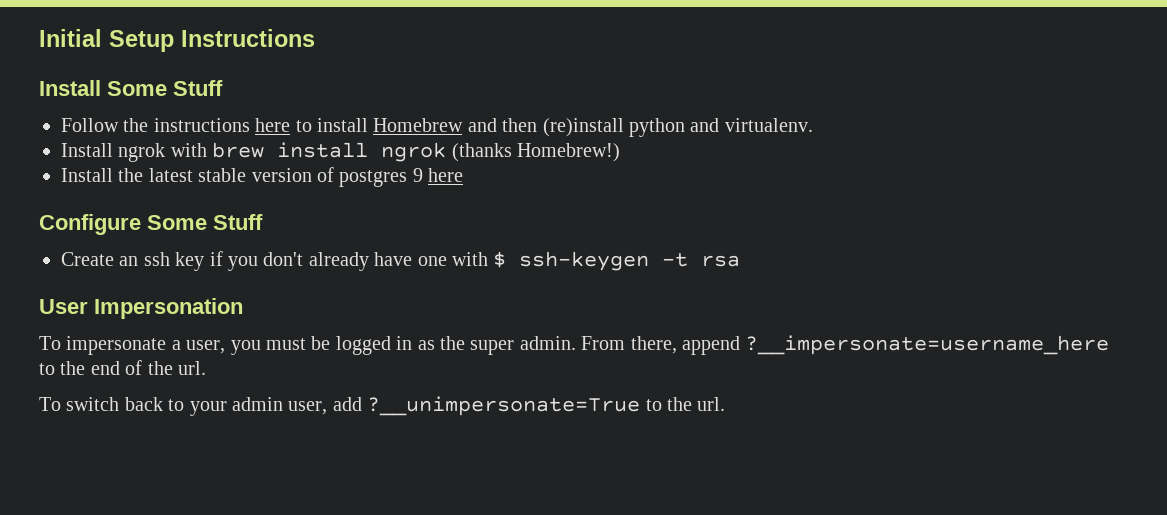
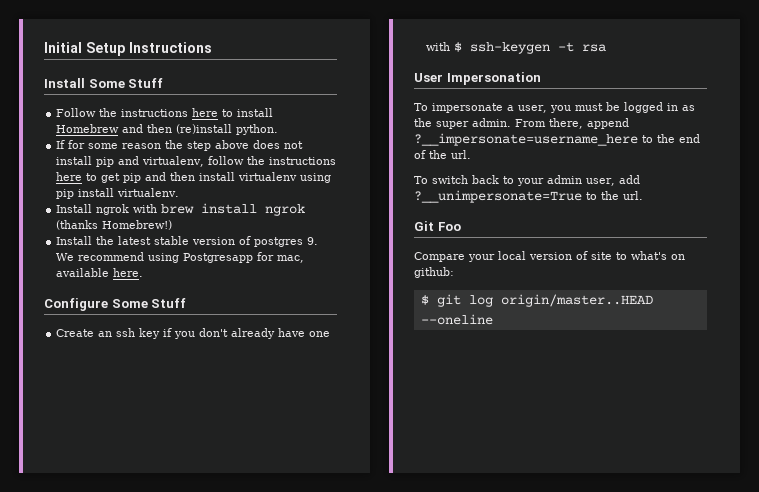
[628,118,720,137] python and -> [236,124,279,135] [56,140,304,151] [56,156,337,167] [56,172,332,183] [56,188,115,199] python. // If for some reason the step above does not install pip and virtualenv, follow the instructions here to get pip and then install virtualenv using pip install
[412,168,464,182] 9 here -> [307,237,319,245] [56,252,305,263] [56,268,144,277] 9. We recommend using Postgresapp for mac, available here.
(726, 404) none -> [414,221,461,231] [414,251,685,262] [414,267,454,278] [420,294,653,307] [420,314,493,325] // Git Foo // Compare your local version of site to what's on github: // $ git log origin/master..HEAD --oneline

